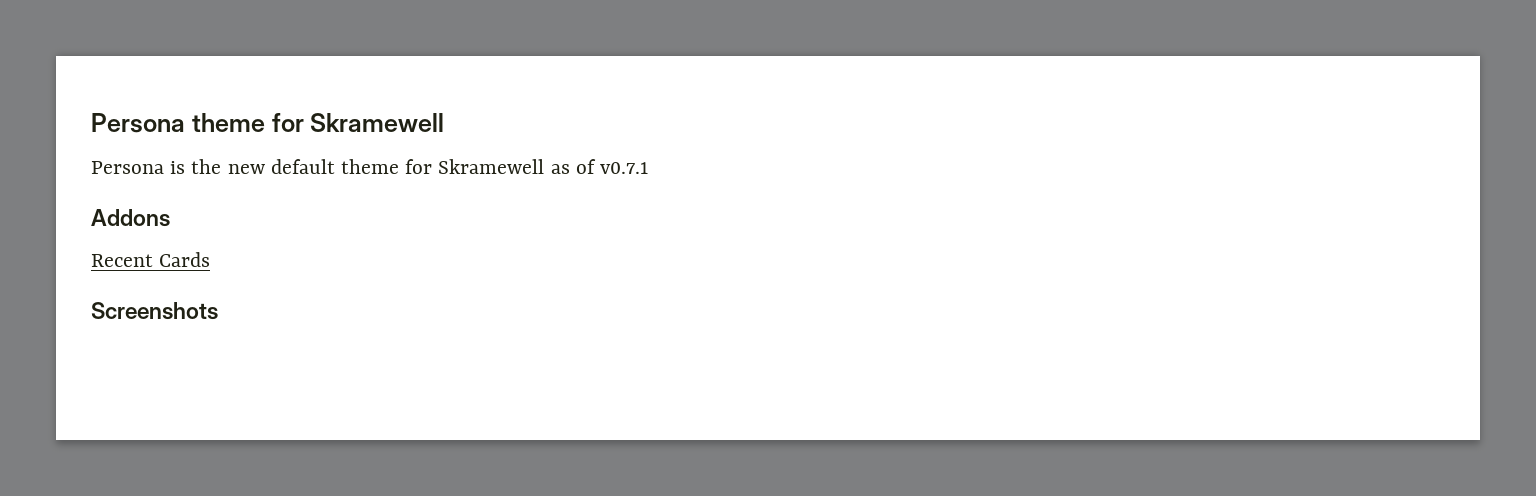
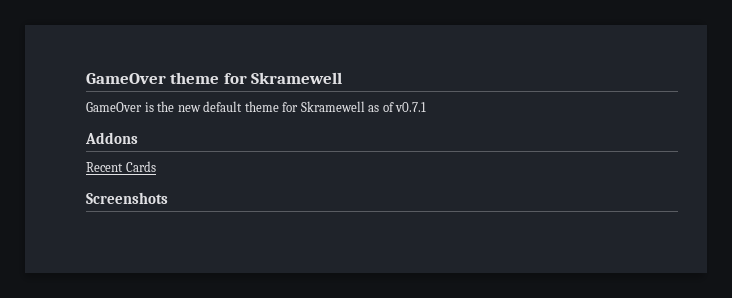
[91,113,185,133] Persona -> [86,73,166,84] GameOver
[91,161,164,174] Persona -> [86,102,142,112] GameOver

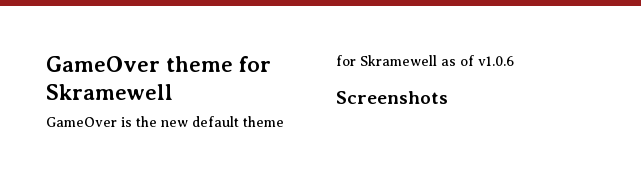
[395,102,427,112] [85,132,138,144] [86,161,156,172] v0.7.1 // Addons // Recent Cards -> [478,56,514,66] v1.0.6

